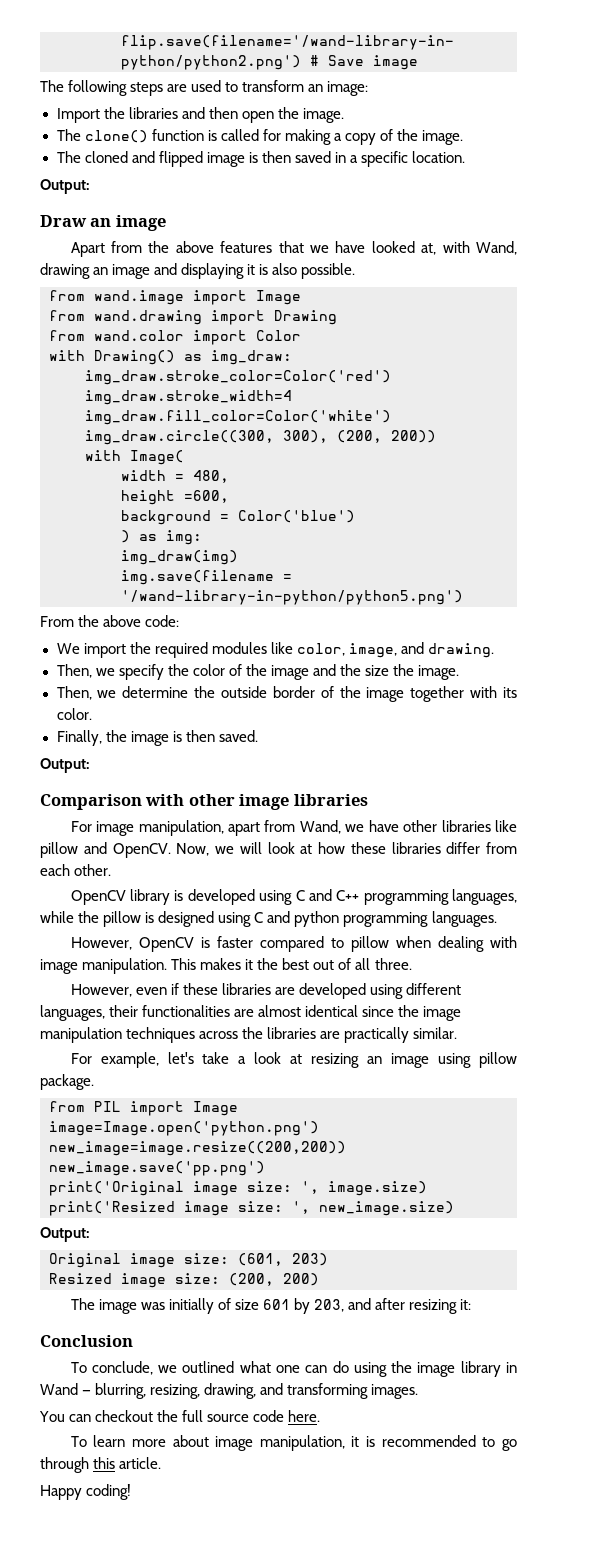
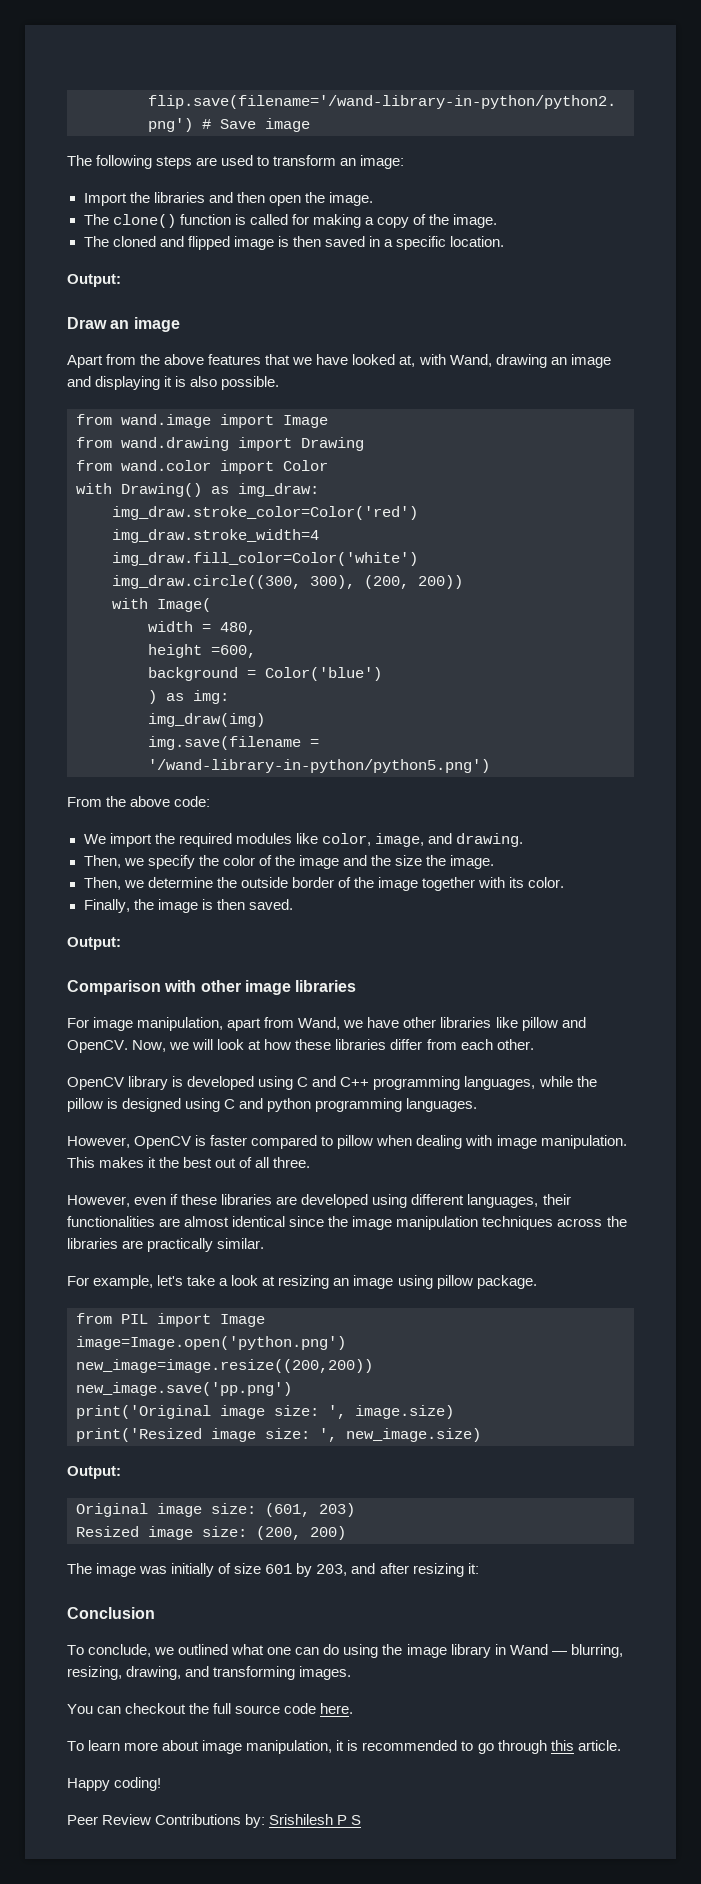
(132, 1492) none -> [67,1814,362,1828] // Peer Review Contributions by: Srishilesh P S

